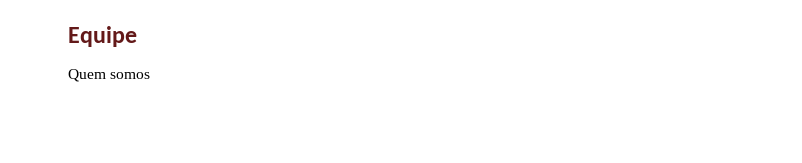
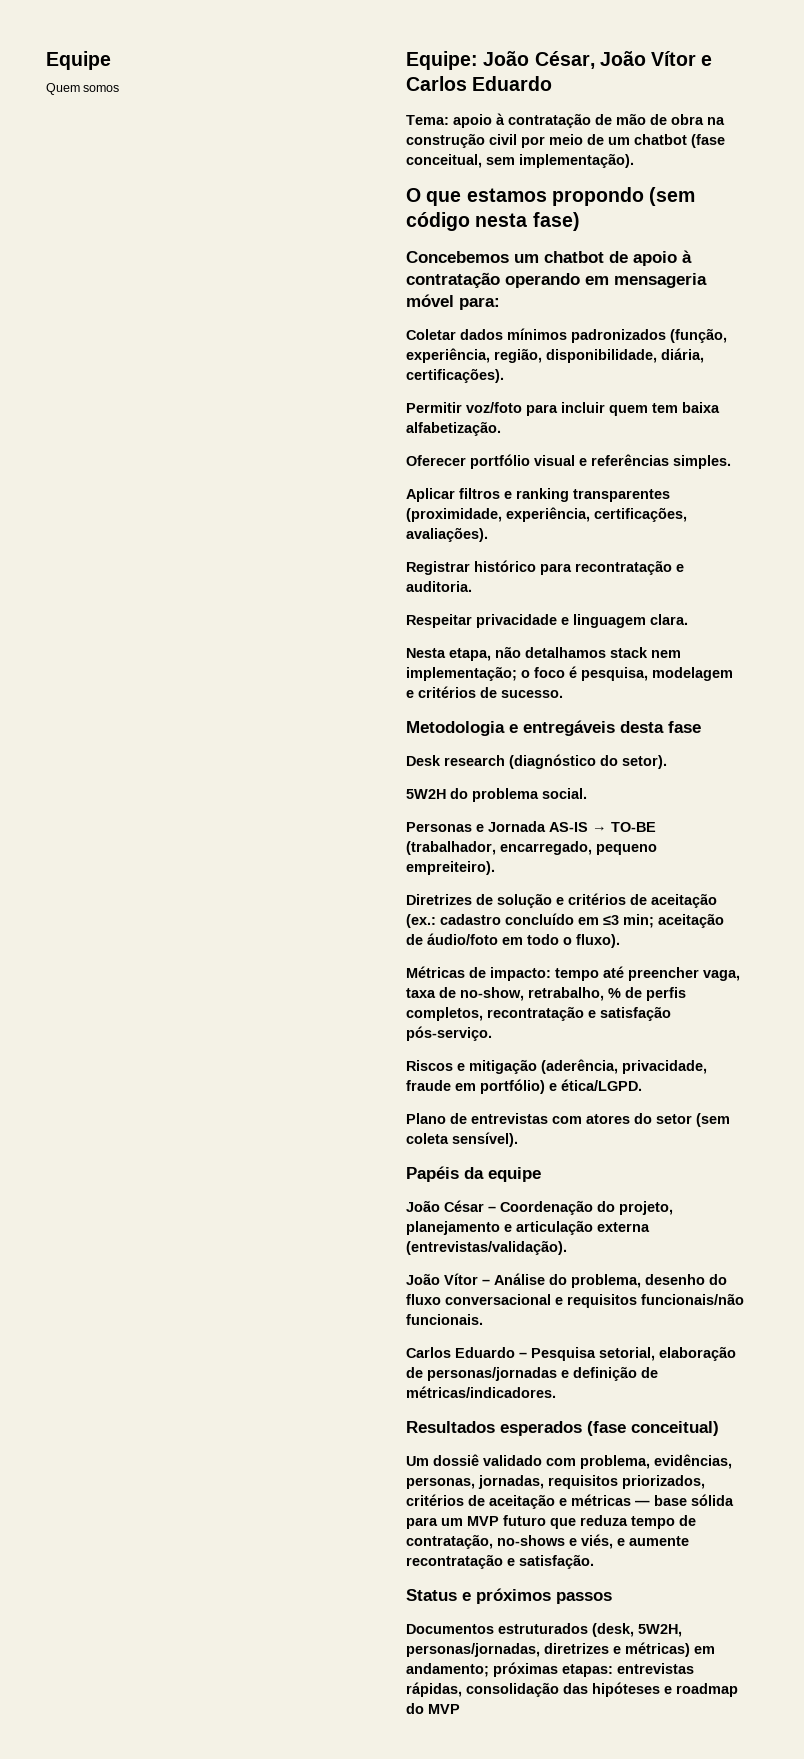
(151, 75) none -> [406,51,713,70] [406,76,553,91] [406,113,725,128] [406,133,725,148] [406,153,634,168] [406,187,696,206] [406,212,580,231] [406,250,692,266] [406,272,707,288] [406,294,500,310] [406,328,727,343] [406,348,704,363] [406,368,504,383] [406,402,720,416] [406,421,501,436] [406,454,731,469] [406,488,670,502] [406,507,687,522] [406,527,488,542] [406,560,684,575] [406,581,472,592] [406,614,688,628] [406,646,681,661] [406,666,733,681] [406,686,563,698] [406,720,701,736] [406,754,667,769] [406,788,587,802] [406,821,656,832] [406,841,657,855] [406,861,495,875] [406,893,717,908] [406,913,724,928] [406,933,620,948] [406,966,740,981] [406,987,686,1001] [406,1006,671,1021] [406,1026,492,1041] [406,1059,707,1074] [406,1079,642,1094] [406,1113,730,1127] [406,1132,518,1147] [406,1166,541,1182] [406,1200,673,1215] [406,1220,650,1235] [406,1240,567,1255] [406,1273,727,1288] [406,1293,744,1308] [406,1314,483,1325] [406,1346,736,1361] [406,1366,658,1381] [406,1386,556,1398] [406,1421,719,1436] [406,1454,732,1469] [406,1475,705,1489] [406,1494,734,1509] [406,1515,696,1529] [406,1534,689,1549] [406,1554,594,1569] [406,1588,612,1604] [406,1623,682,1637] [406,1642,715,1657] [406,1662,694,1677] [406,1682,738,1697] [406,1703,460,1714] // Equipe: João César, João Vítor e Carlos Eduardo // Tema: apoio à contratação de mão de obra na construção civil por meio de um chatbot (fase conceitual, sem implementação). // O que estamos propondo (sem código nesta fase) // Concebemos um chatbot de apoio à contratação operando em mensageria móvel para: // Coletar dados mínimos padronizados (função, experiência, região, disponibilidade, diária, certificações). // Permitir voz/foto para incluir quem tem baixa alfabetização. // Oferecer portfólio visual e referências simples. // Aplicar filtros e ranking transparentes (proximidade, experiência, certificações, avaliações). // Registrar histórico para recontratação e auditoria. // Respeitar privacidade e linguagem clara. // Nesta etapa, não detalhamos stack nem implementação; o foco é pesquisa, modelagem e critérios de sucesso. // Metodologia e entregáveis desta fase // Desk research (diagnóstico do setor). // 5W2H do problema social. // Personas e Jornada AS-IS → TO-BE (trabalhador, encarregado, pequeno empreiteiro). // Diretrizes de solução e critérios de aceitação (ex.: cadastro concluído em ≤3 min; aceitação de áudio/foto em todo o fluxo). // Métricas de impacto: tempo até preencher vaga, taxa de no-show, retrabalho, % de perfis completos, recontratação e satisfação pós-serviço. // Riscos e mitigação (aderência, privacidade, fraude em portfólio) e ética/LGPD. // Plano de entrevistas com atores do setor (sem coleta sensível). // Papéis da equipe // João César – Coordenação do projeto, planejamento e articulação externa (entrevistas/validação). // João Vítor – Análise do problema, desenho do fluxo conversacional e requisitos funcionais/não funcionais. // Carlos Eduardo – Pesquisa setorial, elaboração de personas/jornadas e definição de métricas/indicadores. // Resultados esperados (fase conceitual) // Um dossiê validado com problema, evidências, personas, jornadas, requisitos priorizados, critérios de aceitação e métricas — base sólida para um MVP futuro que reduza tempo de contratação, no-shows e viés, e aumente recontratação e satisfação. // Status e próximos passos // Documentos estruturados (desk, 5W2H, personas/jornadas, diretrizes e métricas) em andamento; próximas etapas: entrevistas rápidas, consolidação das hipóteses e roadmap do MVP

